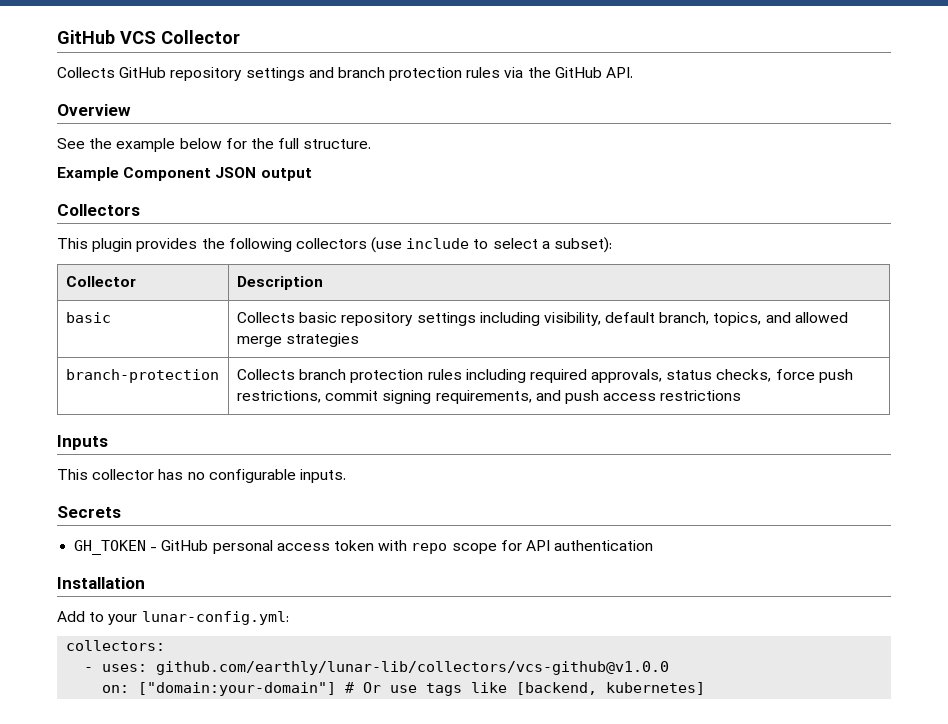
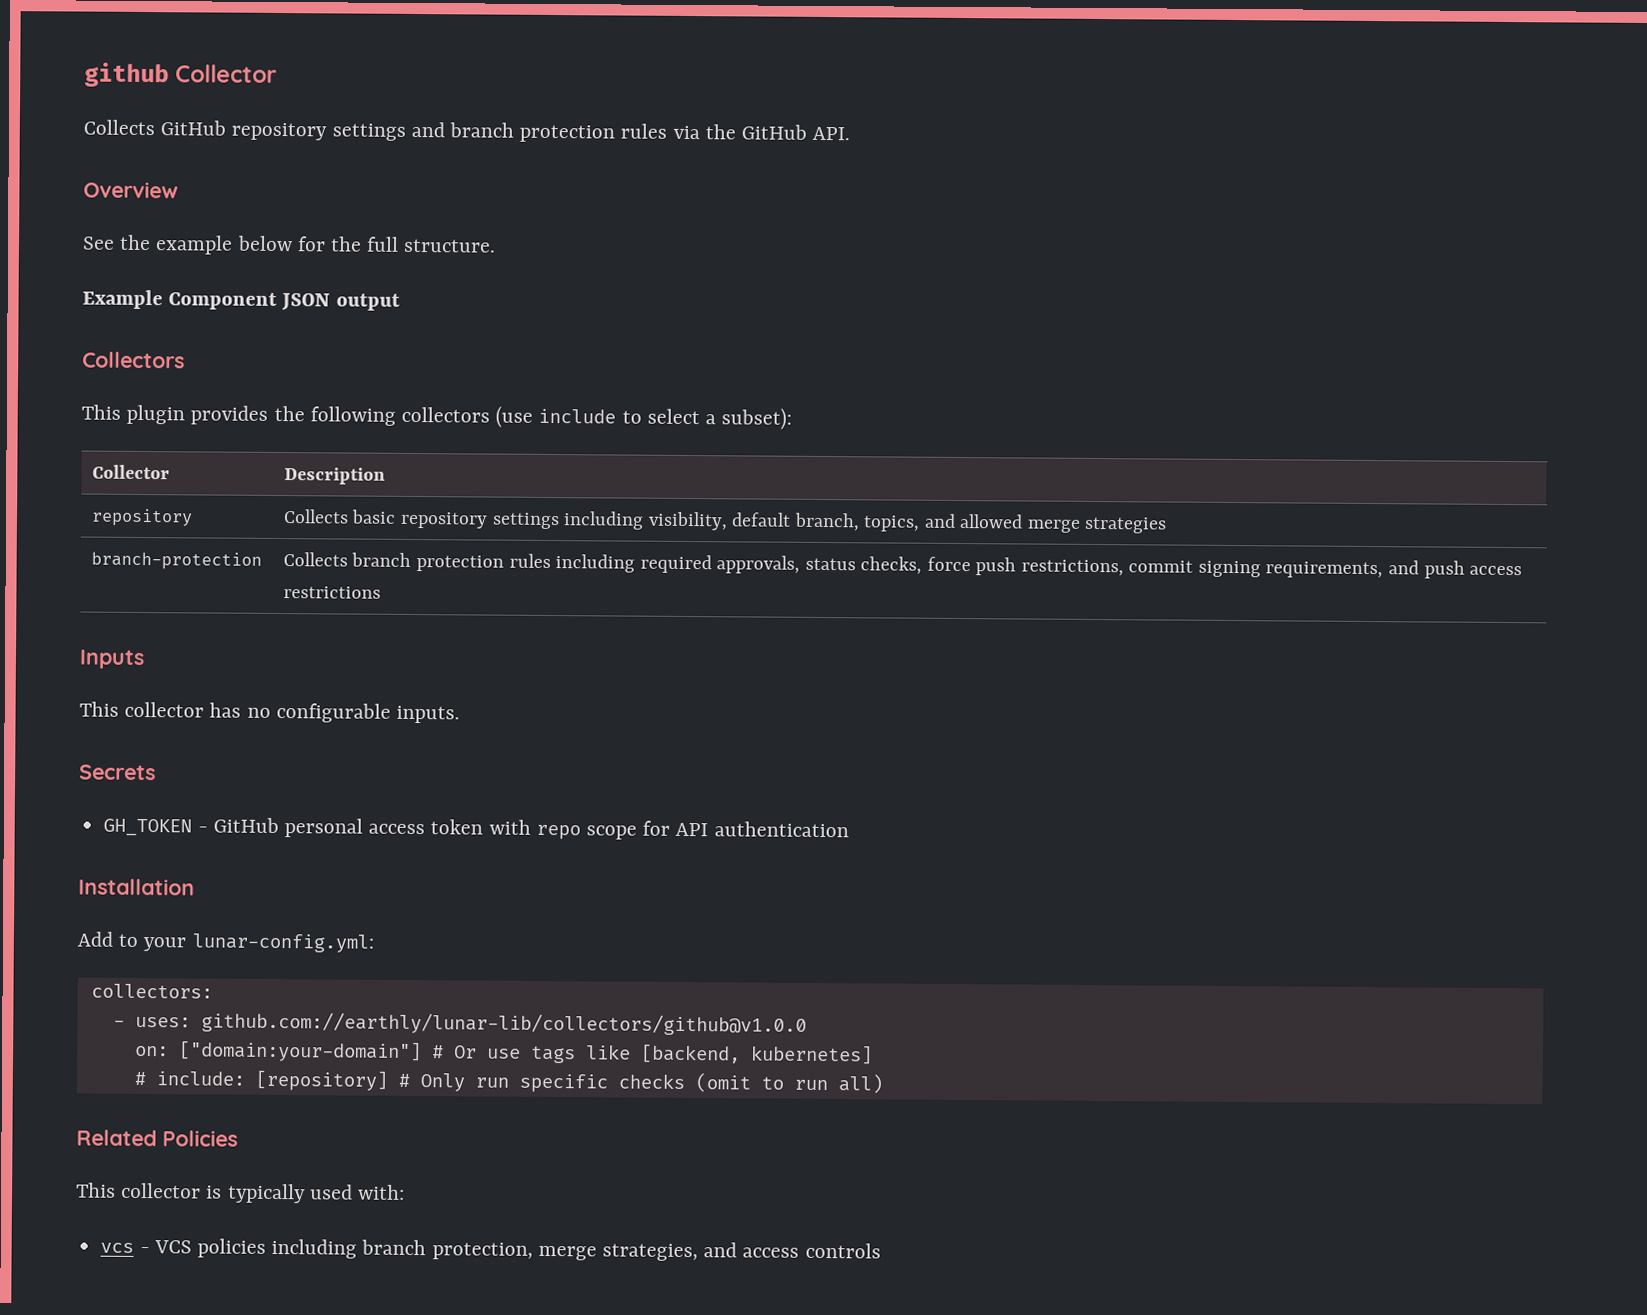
[57,30,156,44] GitHub VCS -> [84,62,169,88] github
[65,312,111,323] basic -> [90,508,193,527] repository
[156,661,670,675] github.com/earthly/lunar-lib/collectors/vcs-github@v1.0.0 -> [200,1011,807,1036] github.com://earthly/lunar-lib/collectors/github@v1.0.0
(706, 688) none -> [133,1069,883,1094] [76,1129,238,1147] [76,1182,406,1204] [100,1238,881,1262] // # include: [repository] # Only run specific checks (omit to run all) // Related Policies // This collector is typically used with: // vcs - VCS policies including branch protection, merge strategies, and access controls

